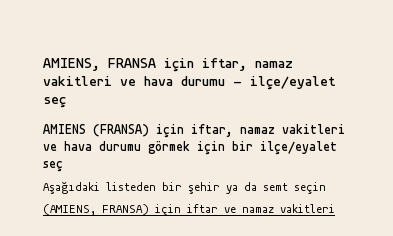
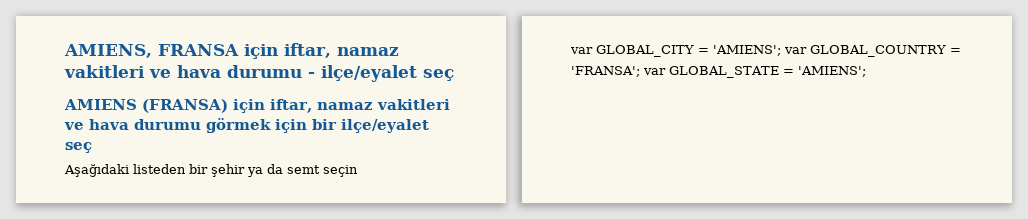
[43,204,335,216] (AMIENS, FRANSA) için iftar ve namaz vakitleri -> [570,45,961,57] [571,66,866,78] var GLOBAL_CITY = 'AMIENS'; var GLOBAL_COUNTRY = 'FRANSA'; var GLOBAL_STATE = 'AMIENS';

